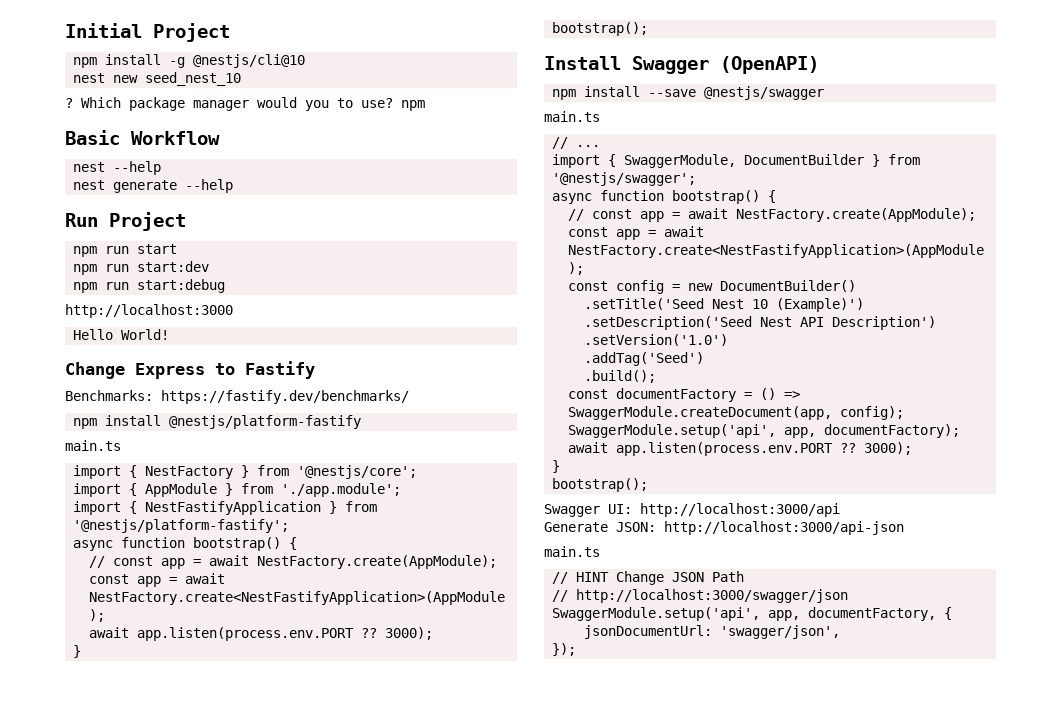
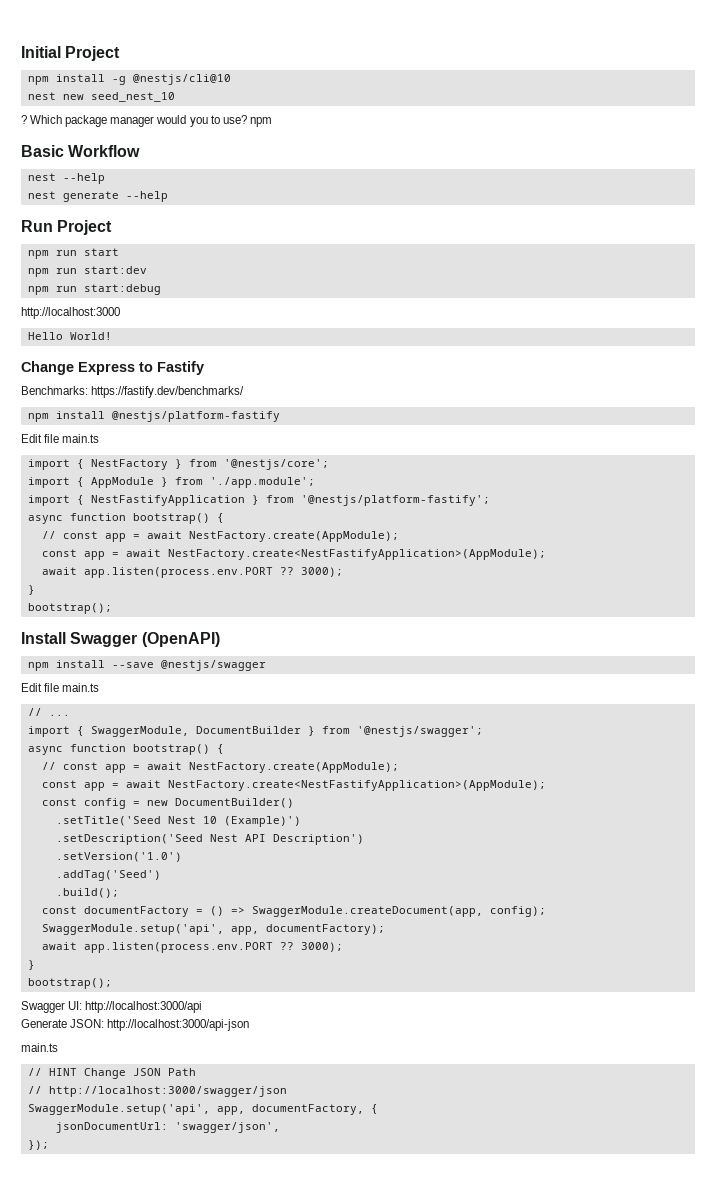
(362, 422) none -> [21,434,60,443] Edit file
(825, 93) none -> [21,683,60,692] Edit file

